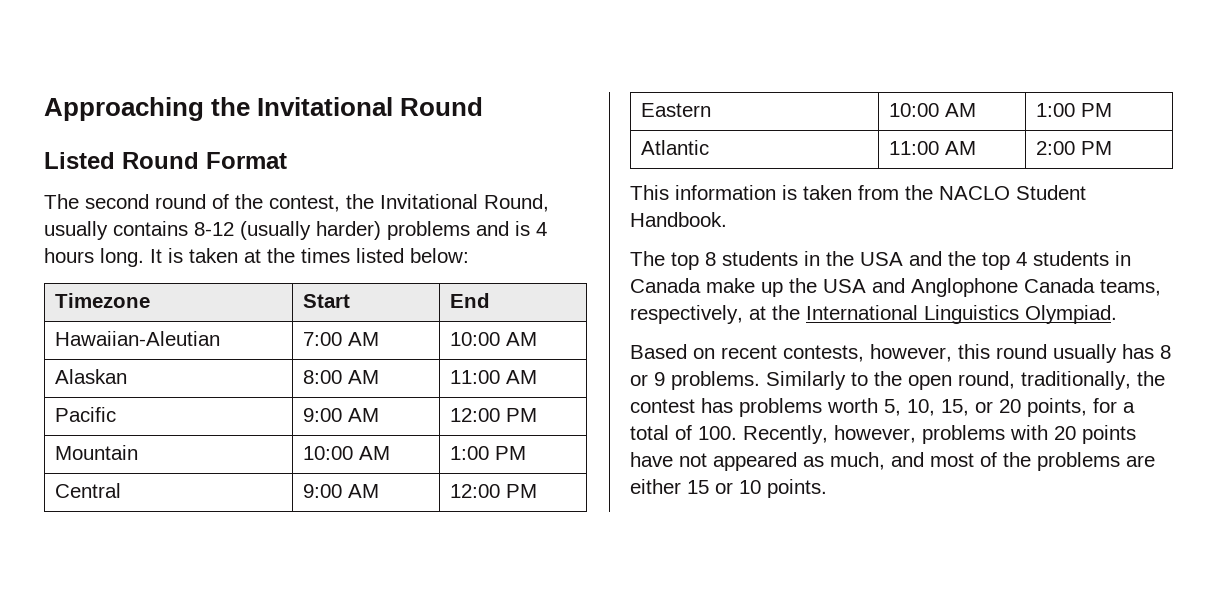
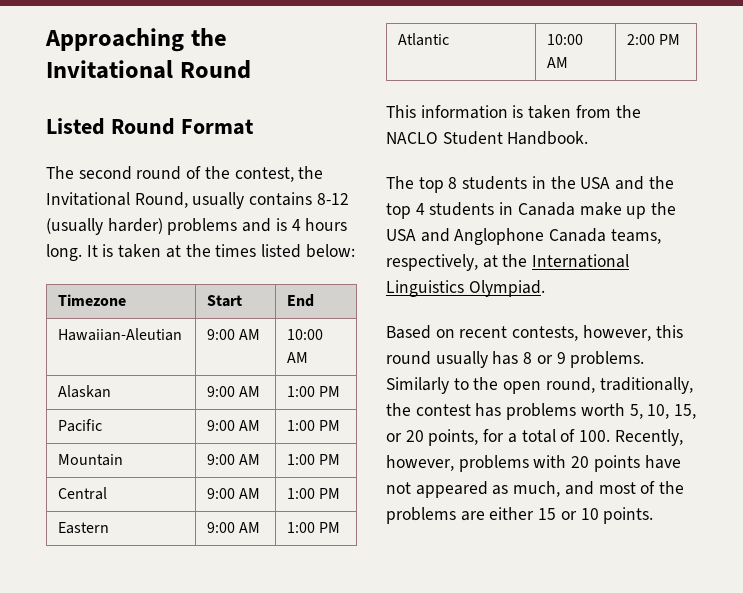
[302,332,342,346] 7:00 -> [207,329,236,340] 9:00
[302,370,379,384] [449,370,537,384] 8:00 AM | 11:00 AM -> [207,386,261,397] [287,386,341,397] 9:00 AM | 1:00 PM
[449,408,500,422] 12:00 -> [287,420,316,431] 1:00
[302,446,353,460] 10:00 -> [207,454,236,465] 9:00
[449,484,500,498] 12:00 -> [287,488,316,499] 1:00
[888,103,939,117] 10:00 -> [207,522,236,533] 9:00
[888,141,939,155] 11:00 -> [547,34,584,45] 10:00

